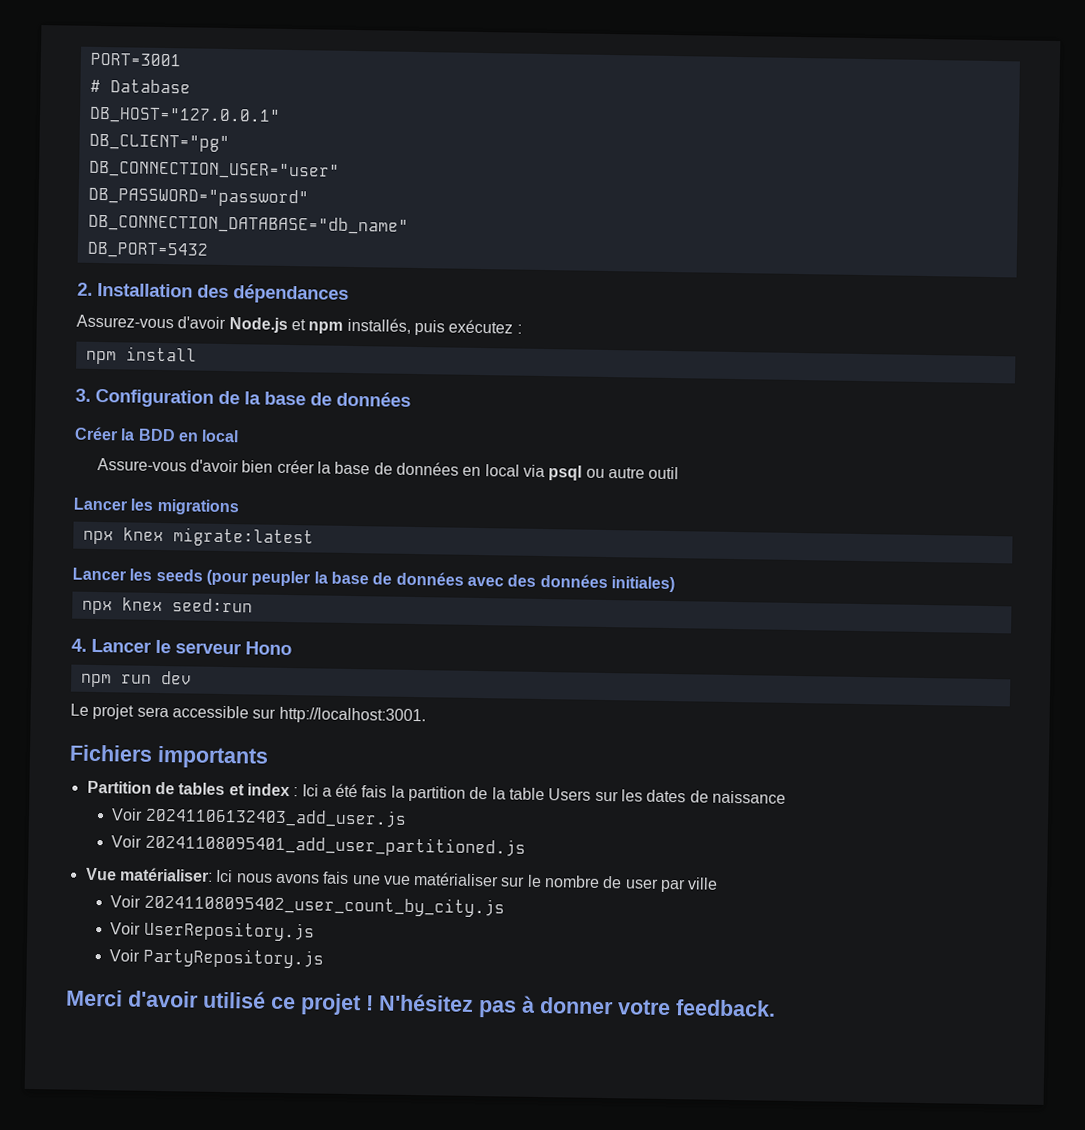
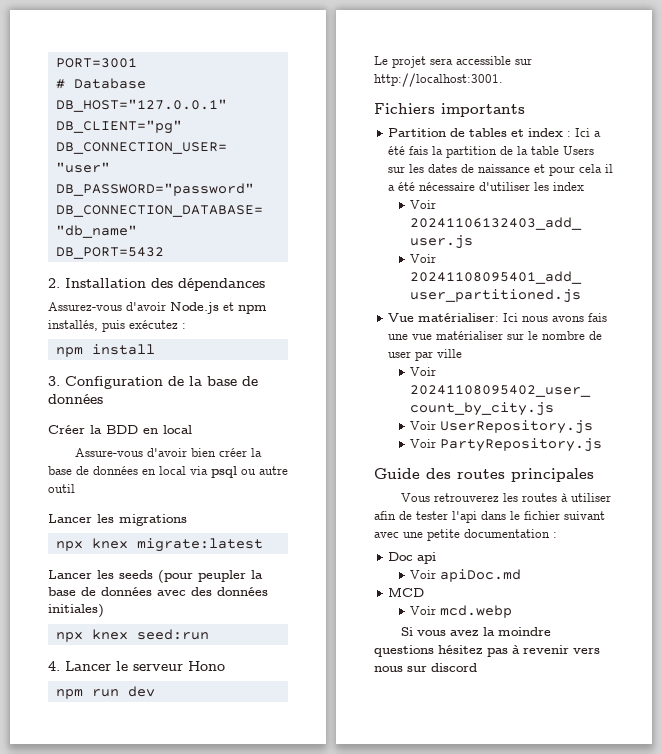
(787, 797) none -> [534,164,614,176] [388,182,585,191] et pour cela il a été nécessaire d'utiliser les index
[66,989,776,1018] Merci d'avoir utilisé ce projet ! N'hésitez pas à donner votre feedback. -> [374,468,594,482] [401,493,612,502] [374,511,605,523] [374,529,557,541] [388,552,437,564] [410,569,522,582] [388,587,425,597] [410,605,513,618] [401,627,552,636] [374,645,600,657] [374,663,477,672] Guide des routes principales // Vous retrouverez les routes à utiliser afin de tester l'api dans le fichier suivant avec une petite documentation : // Doc api // Voir apiDoc.md // MCD // Voir mcd.webp // Si vous avez la moindre questions hésitez pas à revenir vers nous sur discord

